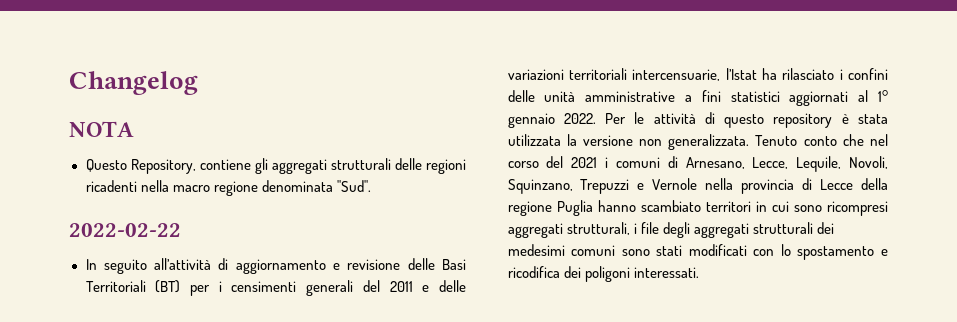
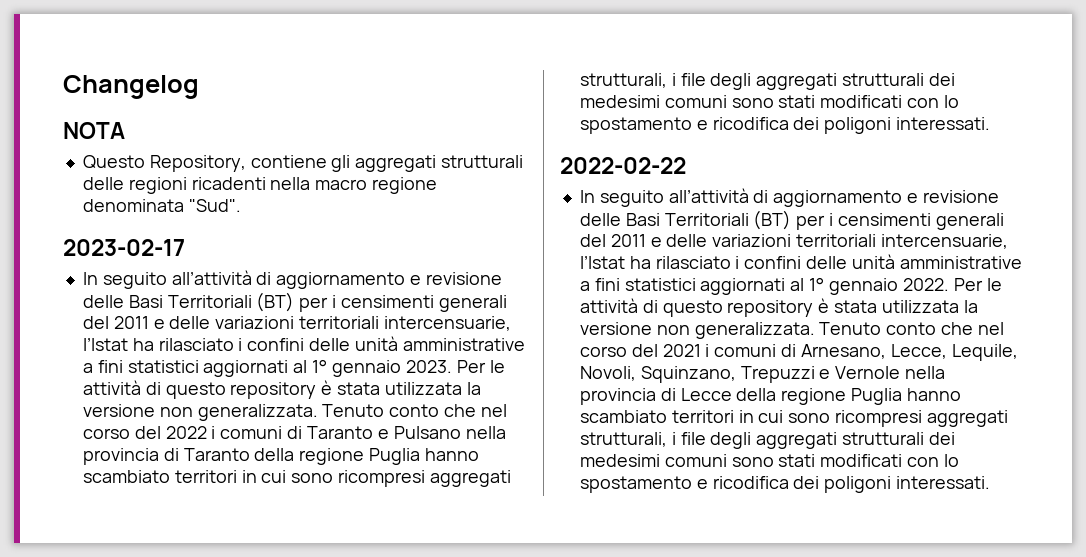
(371, 186) none -> [63,239,185,256] [82,270,502,289] [82,292,507,312] [82,316,511,331] [82,336,525,351] [82,359,505,377] [82,380,481,399] [82,404,507,421] [82,426,506,439] [82,448,479,465] [82,470,511,487] [579,73,955,90] [579,95,959,108] [579,117,991,134] // 2023-02-17 // In seguito all’attività di aggiornamento e revisione delle Basi Territoriali (BT) per i censimenti generali del 2011 e delle variazioni territoriali intercensuarie, l’Istat ha rilasciato i confini delle unità amministrative a fini statistici aggiornati al 1° gennaio 2023. Per le attività di questo repository è stata utilizzata la versione non generalizzata. Tenuto conto che nel corso del 2022 i comuni di Taranto e Pulsano nella provincia di Taranto della regione Puglia hanno scambiato territori in cui sono ricompresi aggregati strutturali, i file degli aggregati strutturali dei medesimi comuni sono stati modificati con lo spostamento e ricodifica dei poligoni interessati.

